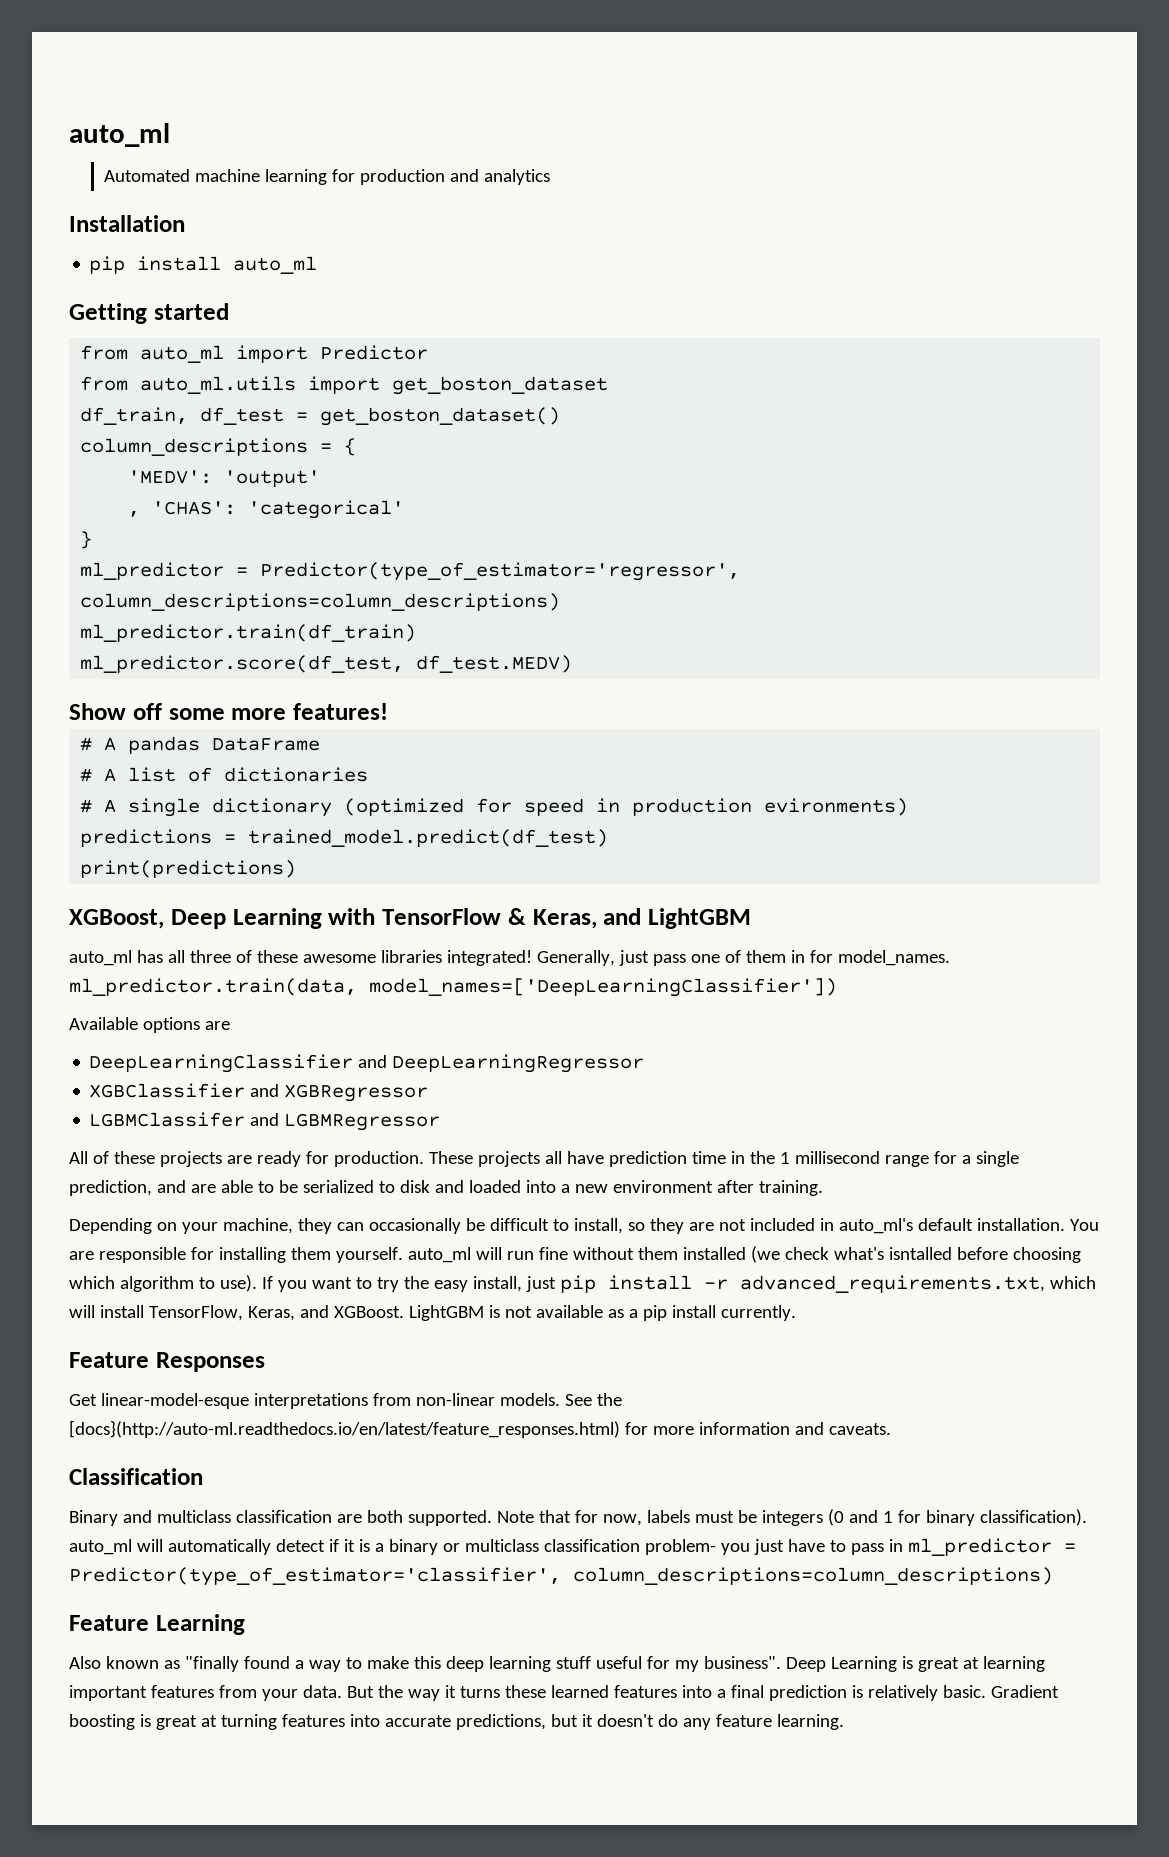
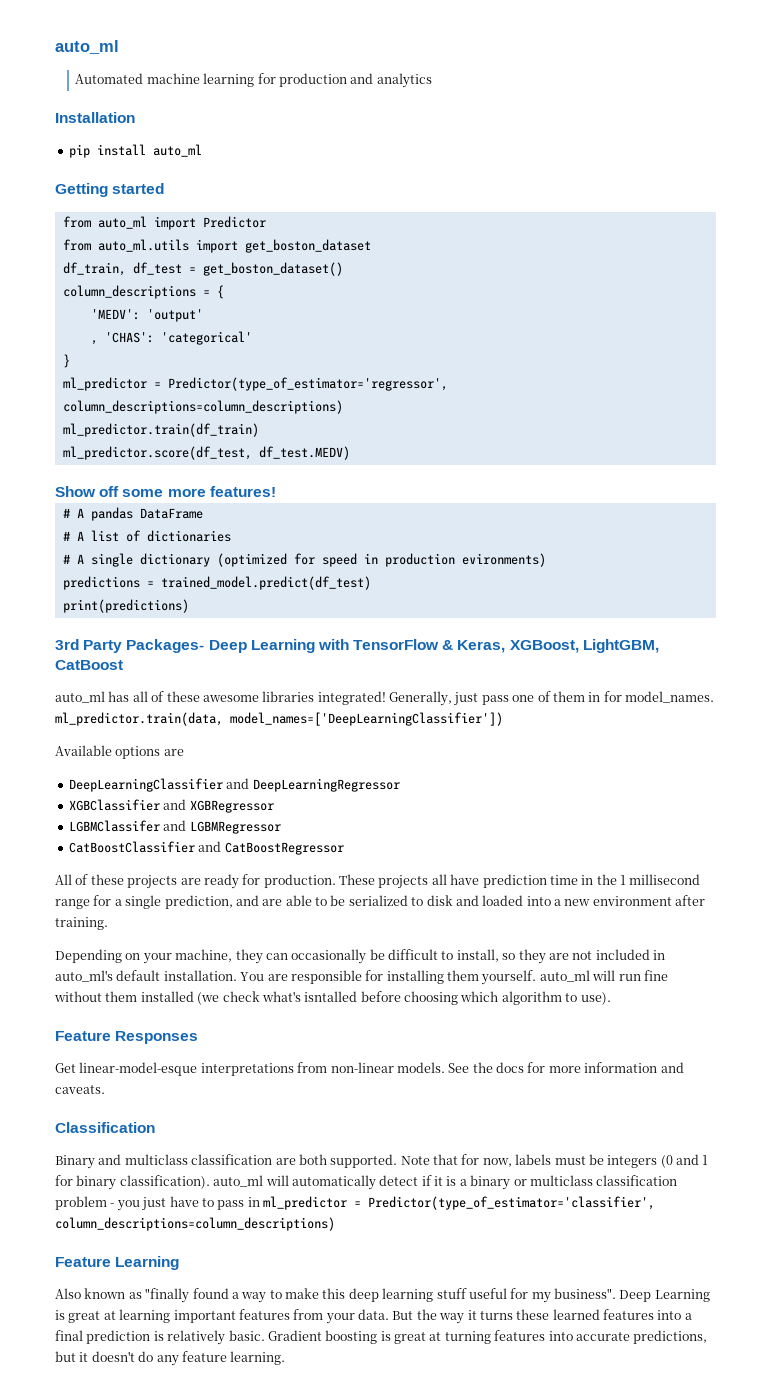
[69,909,164,929] XGBoost, -> [55,639,205,653] 3rd Party Packages-
[603,908,751,929] and LightGBM -> [509,639,659,653] [55,660,123,670] XGBoost, LightGBM, CatBoost
[189,950,231,963] three -> (148, 696) none
(441, 1122) none -> [68,841,344,855] // CatBoostClassifier and CatBoostRegressor
[261,1275,1096,1293] [69,1305,796,1321] If you want to try the easy install, just pip install -r advanced_requirements.txt, which will install TensorFlow, Keras, and XGBoost. LightGBM is not available as a pip install currently. -> (611, 998) none
[69,1420,620,1438] [docs}(http://auto-ml.readthedocs.io/en/latest/feature_responses.html) -> [496,1062,524,1073] docs
[644,1539,716,1555] problem- -> [55,1196,115,1210] problem -

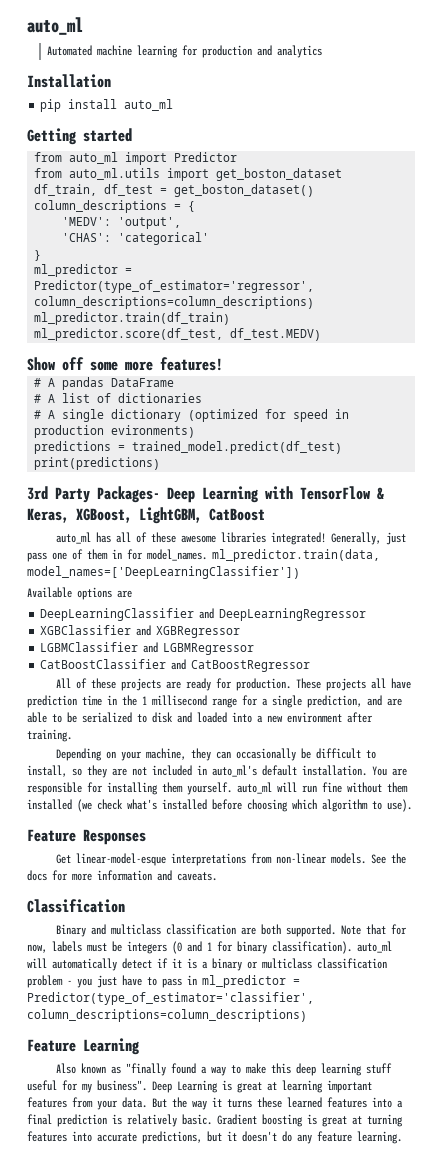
[146,309,203,322] [90,340,98,345] 'output' // , -> [118,217,182,229] 'output', //
[68,820,160,832] LGBMClassifer -> [40,642,139,652] LGBMClassifier
[304,991,358,1002] isntalled -> [162,799,207,810] installed

